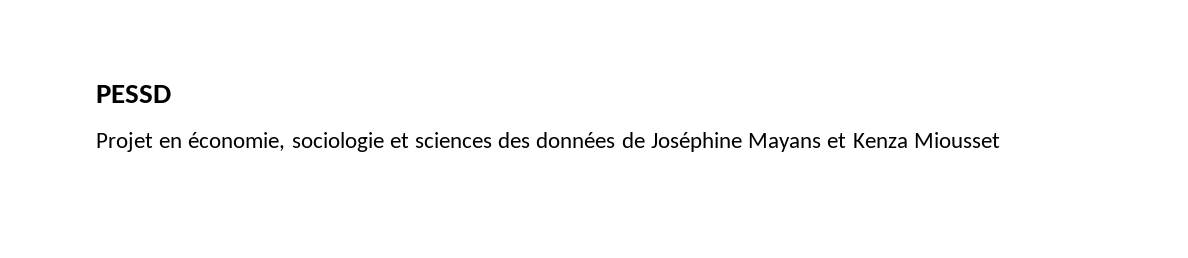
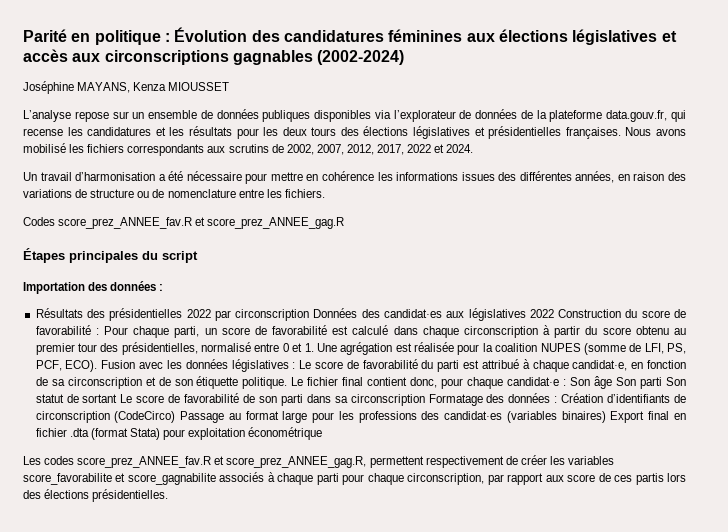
[96,85,171,103] [96,132,1000,152] PESSD // Projet en économie, sociologie et sciences des données de Joséphine Mayans et Kenza Miousset -> [23,27,677,45] [23,49,405,65] [23,81,230,94] [23,109,686,122] [23,126,686,139] [23,143,474,156] [23,171,686,184] [23,189,325,198] [23,217,345,229] [23,248,198,263] [23,281,164,294] [35,308,686,321] [35,325,687,338] [35,342,686,355] [35,359,686,372] [35,376,686,389] [35,393,687,406] [35,411,686,423] [35,427,323,440] [23,455,615,468] [23,472,686,485] [23,489,169,502] Parité en politique : Évolution des candidatures féminines aux élections législatives et accès aux circonscriptions gagnables (2002-2024) // Joséphine MAYANS, Kenza MIOUSSET // L’analyse repose sur un ensemble de données publiques disponibles via l’explorateur de données de la plateforme data.gouv.fr, qui recense les candidatures et les résultats pour les deux tours des élections législatives et présidentielles françaises. Nous avons mobilisé les fichiers correspondants aux scrutins de 2002, 2007, 2012, 2017, 2022 et 2024. // Un travail d’harmonisation a été nécessaire pour mettre en cohérence les informations issues des différentes années, en raison des variations de structure ou de nomenclature entre les fichiers. // Codes score_prez_ANNEE_fav.R et score_prez_ANNEE_gag.R // Étapes principales du script // Importation des données : // Résultats des présidentielles 2022 par circonscription Données des candidat·es aux législatives 2022 Construction du score de favorabilité : Pour chaque parti, un score de favorabilité est calculé dans chaque circonscription à partir du score obtenu au premier tour des présidentielles, normalisé entre 0 et 1. Une agrégation est réalisée pour la coalition NUPES (somme de LFI, PS, PCF, ECO). Fusion avec les données législatives : Le score de favorabilité du parti est attribué à chaque candidat·e, en fonction de sa circonscription et de son étiquette politique. Le fichier final contient donc, pour chaque candidat·e : Son âge Son parti Son statut de sortant Le score de favorabilité de son parti dans sa circonscription Formatage des données : Création d’identifiants de circonscription (CodeCirco) Passage au format large pour les professions des candidat·es (variables binaires) Export final en fichier .dta (format Stata) pour exploitation économétrique // Les codes score_prez_ANNEE_fav.R et score_prez_ANNEE_gag.R, permettent respectivement de créer les variables score_favorabilite et score_gagnabilite associés à chaque parti pour chaque circonscription, par rapport aux score de ces partis lors des élections présidentielles.

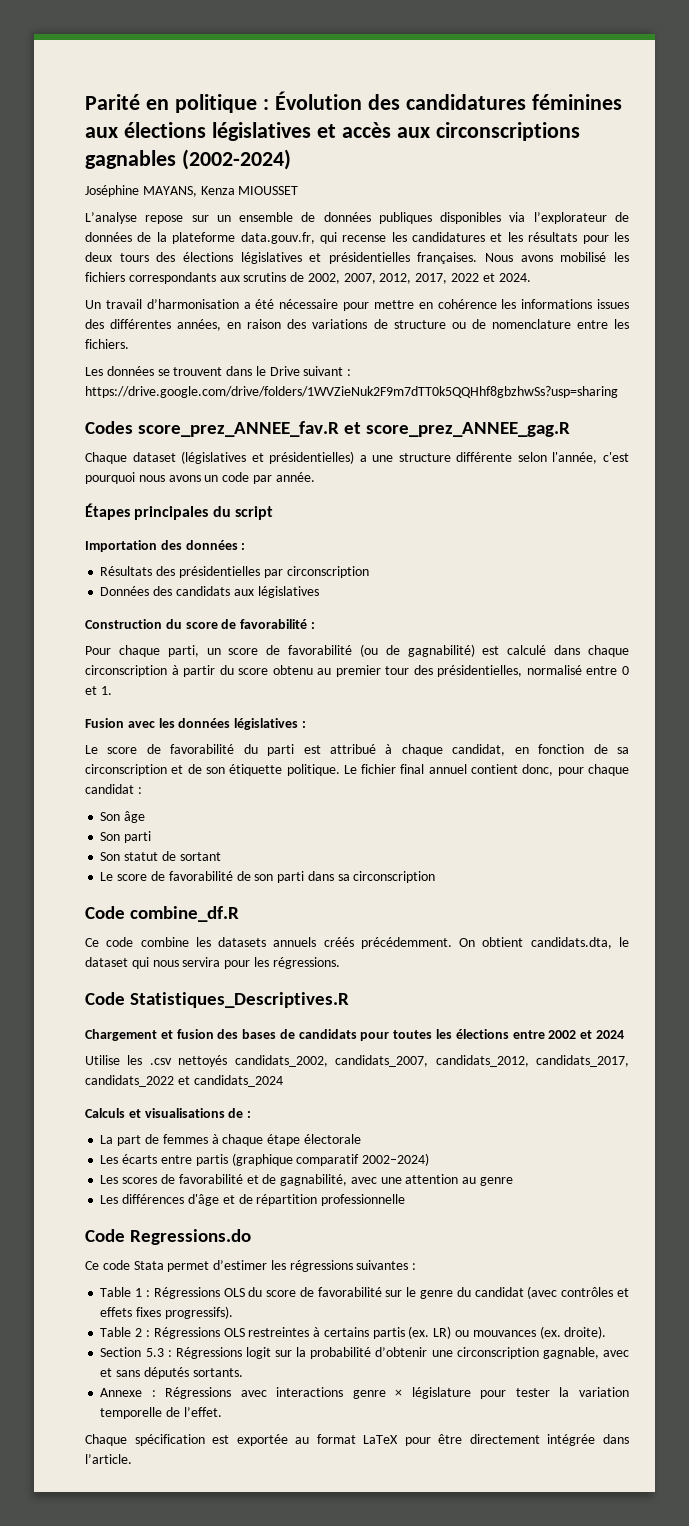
[23,217,345,229] Codes score_prez_ANNEE_fav.R et score_prez_ANNEE_gag.R -> [85,366,352,376] [85,386,618,398] [85,421,571,437] [85,451,629,464] [85,472,315,484] Les données se trouvent dans le Drive suivant : https://drive.google.com/drive/folders/1WVZieNuk2F9m7dTT0k5QQHhf8gbzhwSs?usp=sharing // Codes score_prez_ANNEE_fav.R et score_prez_ANNEE_gag.R // Chaque dataset (législatives et présidentielles) a une structure différente selon l'année, c'est pourquoi nous avons un code par année.
[186,309,211,318] 2022 -> (260, 572) none
(310, 315) none -> (369, 572) //
[383,309,442,318] candidat·es -> [175,586,230,596] candidats
[529,309,554,318] 2022 -> (319, 592) //
(99, 331) none -> (315, 625) //
(328, 330) none -> [359,644,475,657] (ou de gagnabilité)
[316,342,686,355] [35,360,98,372] Une agrégation est réalisée pour la coalition NUPES (somme de LFI, PS, PCF, ECO). -> (112, 690) //
(296, 365) none -> (306, 724) //
[572,360,628,371] candidat·e, -> [452,744,506,756] candidat,
(364, 381) none -> [428,764,467,774] annuel
[507,377,567,386] candidat·e : -> [85,784,142,794] candidat : //
(613, 382) none -> (146, 817) //
(663, 383) none -> (152, 837) //
(118, 398) none -> (221, 856) //
[428,393,687,406] [35,411,686,423] [35,427,323,440] [23,455,615,468] [23,472,686,485] [23,489,169,502] Formatage des données : Création d’identifiants de circonscription (CodeCirco) Passage au format large pour les professions des candidat·es (variables binaires) Export final en fichier .dta (format Stata) pour exploitation économétrique // Les codes score_prez_ANNEE_fav.R et score_prez_ANNEE_gag.R, permettent respectivement de créer les variables score_favorabilite et score_gagnabilite associés à chaque parti pour chaque circonscription, par rapport aux score de ces partis lors des élections présidentielles. -> [85,906,240,922] [85,937,629,949] [85,957,340,969] [85,992,350,1008] [85,1029,624,1041] [85,1055,629,1067] [85,1075,283,1087] [85,1108,252,1118] [100,1134,361,1146] [100,1153,430,1166] [100,1174,513,1186] [100,1194,406,1206] [85,1229,252,1245] [85,1260,417,1272] [100,1286,630,1299] [100,1306,233,1319] [100,1326,607,1339] [100,1347,629,1359] [100,1367,243,1379] [100,1387,629,1399] [100,1407,222,1419] [85,1434,629,1446] [85,1454,132,1464] // Code combine_df.R // Ce code combine les datasets annuels créés précédemment. On obtient candidats.dta, le dataset qui nous servira pour les régressions. // Code Statistiques_Descriptives.R // Chargement et fusion des bases de candidats pour toutes les élections entre 2002 et 2024 // Utilise les .csv nettoyés candidats_2002, candidats_2007, candidats_2012, candidats_2017, candidats_2022 et candidats_2024 // Calculs et visualisations de : // La part de femmes à chaque étape électorale // Les écarts entre partis (graphique comparatif 2002–2024) // Les scores de favorabilité et de gagnabilité, avec une attention au genre // Les différences d'âge et de répartition professionnelle // Code Regressions.do // Ce code Stata permet d’estimer les régressions suivantes : // Table 1 : Régressions OLS du score de favorabilité sur le genre du candidat (avec contrôles et effets fixes progressifs). // Table 2 : Régressions OLS restreintes à certains partis (ex. LR) ou mouvances (ex. droite). // Section 5.3 : Régressions logit sur la probabilité d’obtenir une circonscription gagnable, avec et sans députés sortants. // Annexe : Régressions avec interactions genre × législature pour tester la variation temporelle de l’effet. // Chaque spécification est exportée au format LaTeX pour être directement intégrée dans l’article.

